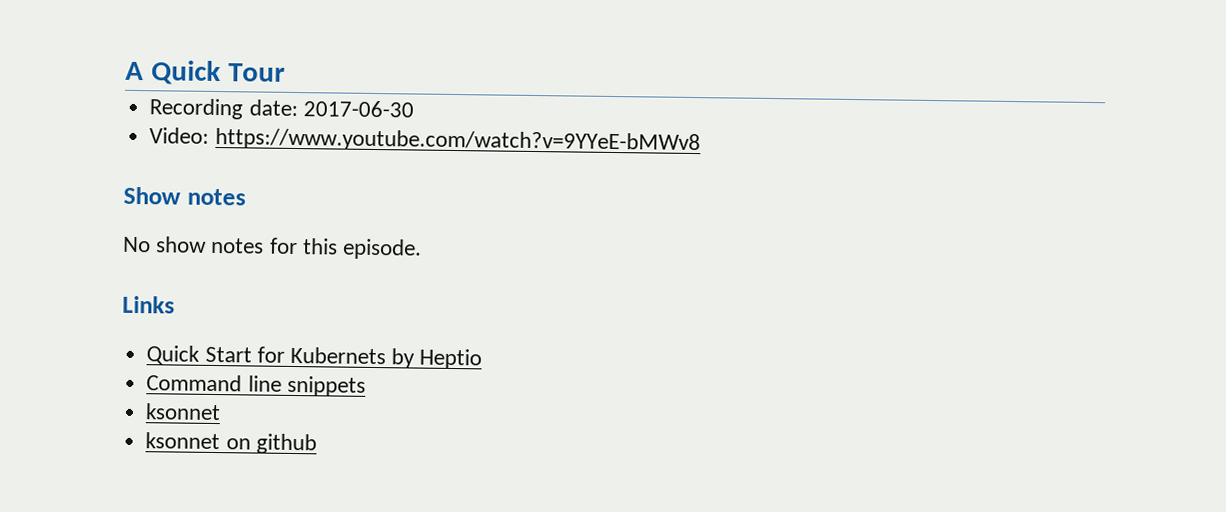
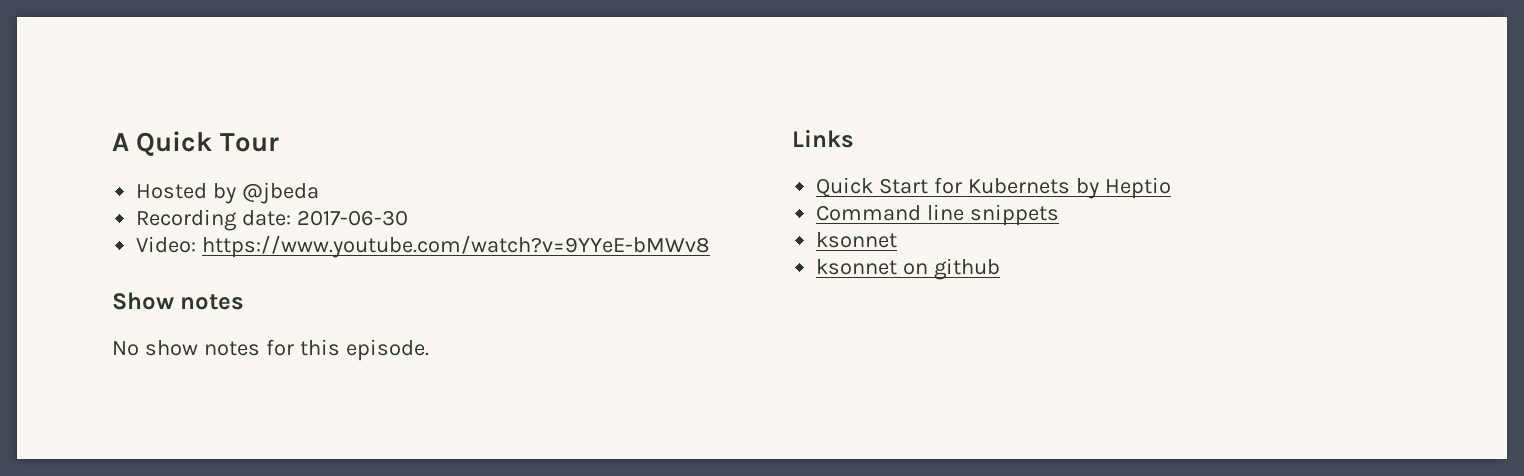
(285, 72) none -> [136,182,320,204] // Hosted by @jbeda

